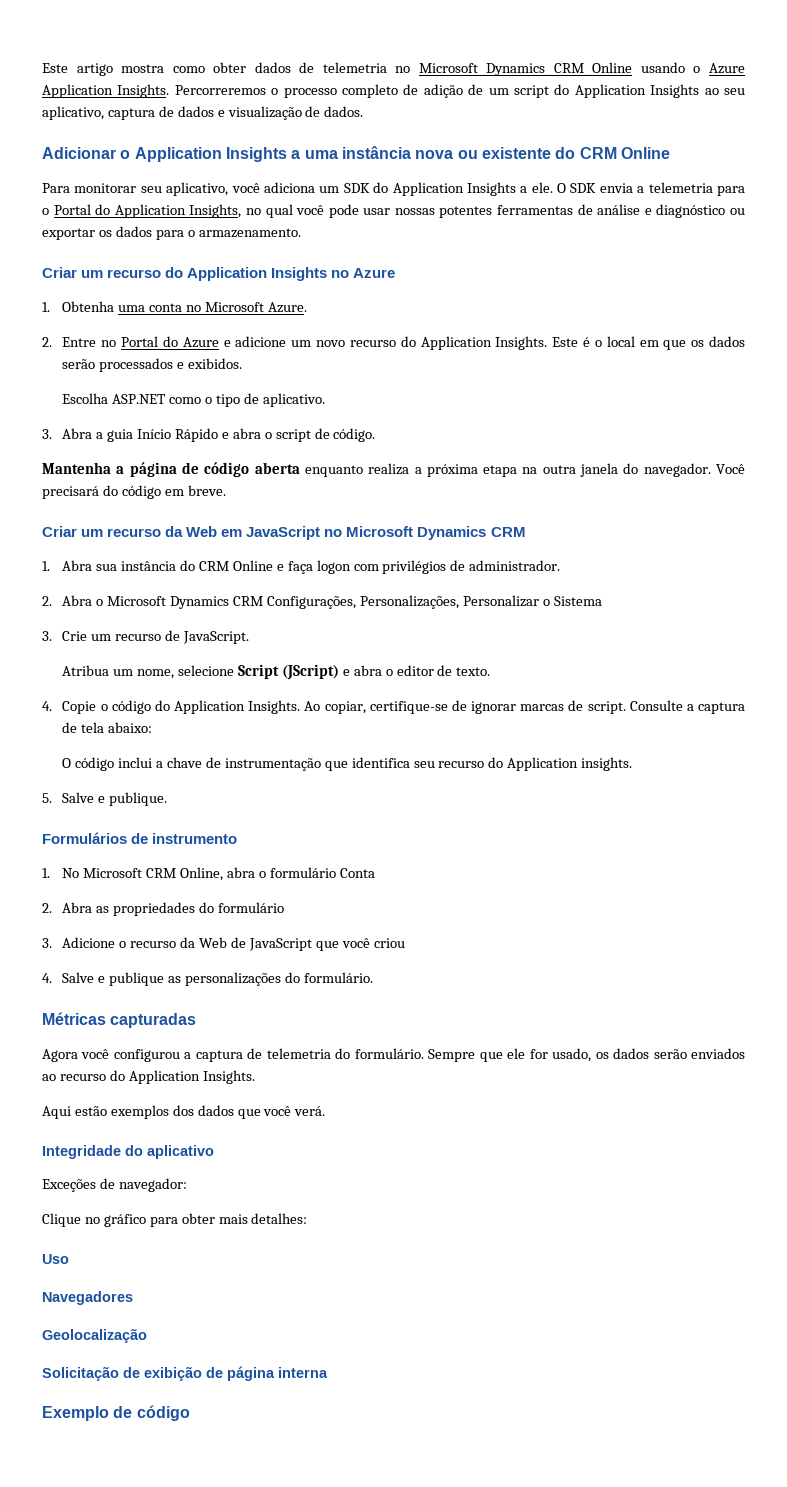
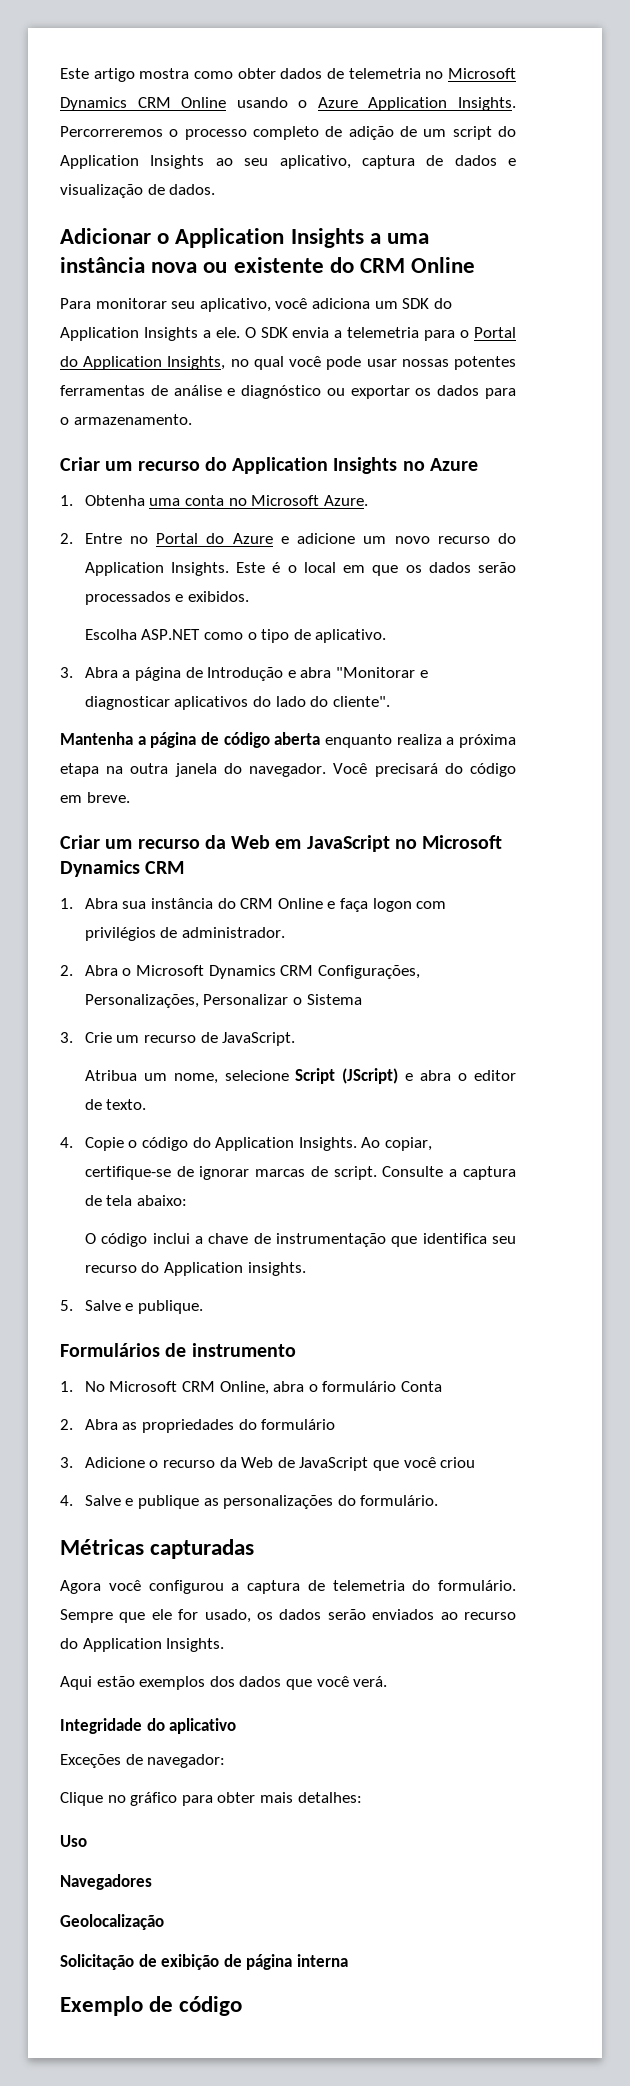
[107,428,376,442] guia Início Rápido e abra o script de código. -> [135,667,428,681] [84,696,390,710] página de Introdução e abra "Monitorar e diagnosticar aplicativos do lado do cliente".

